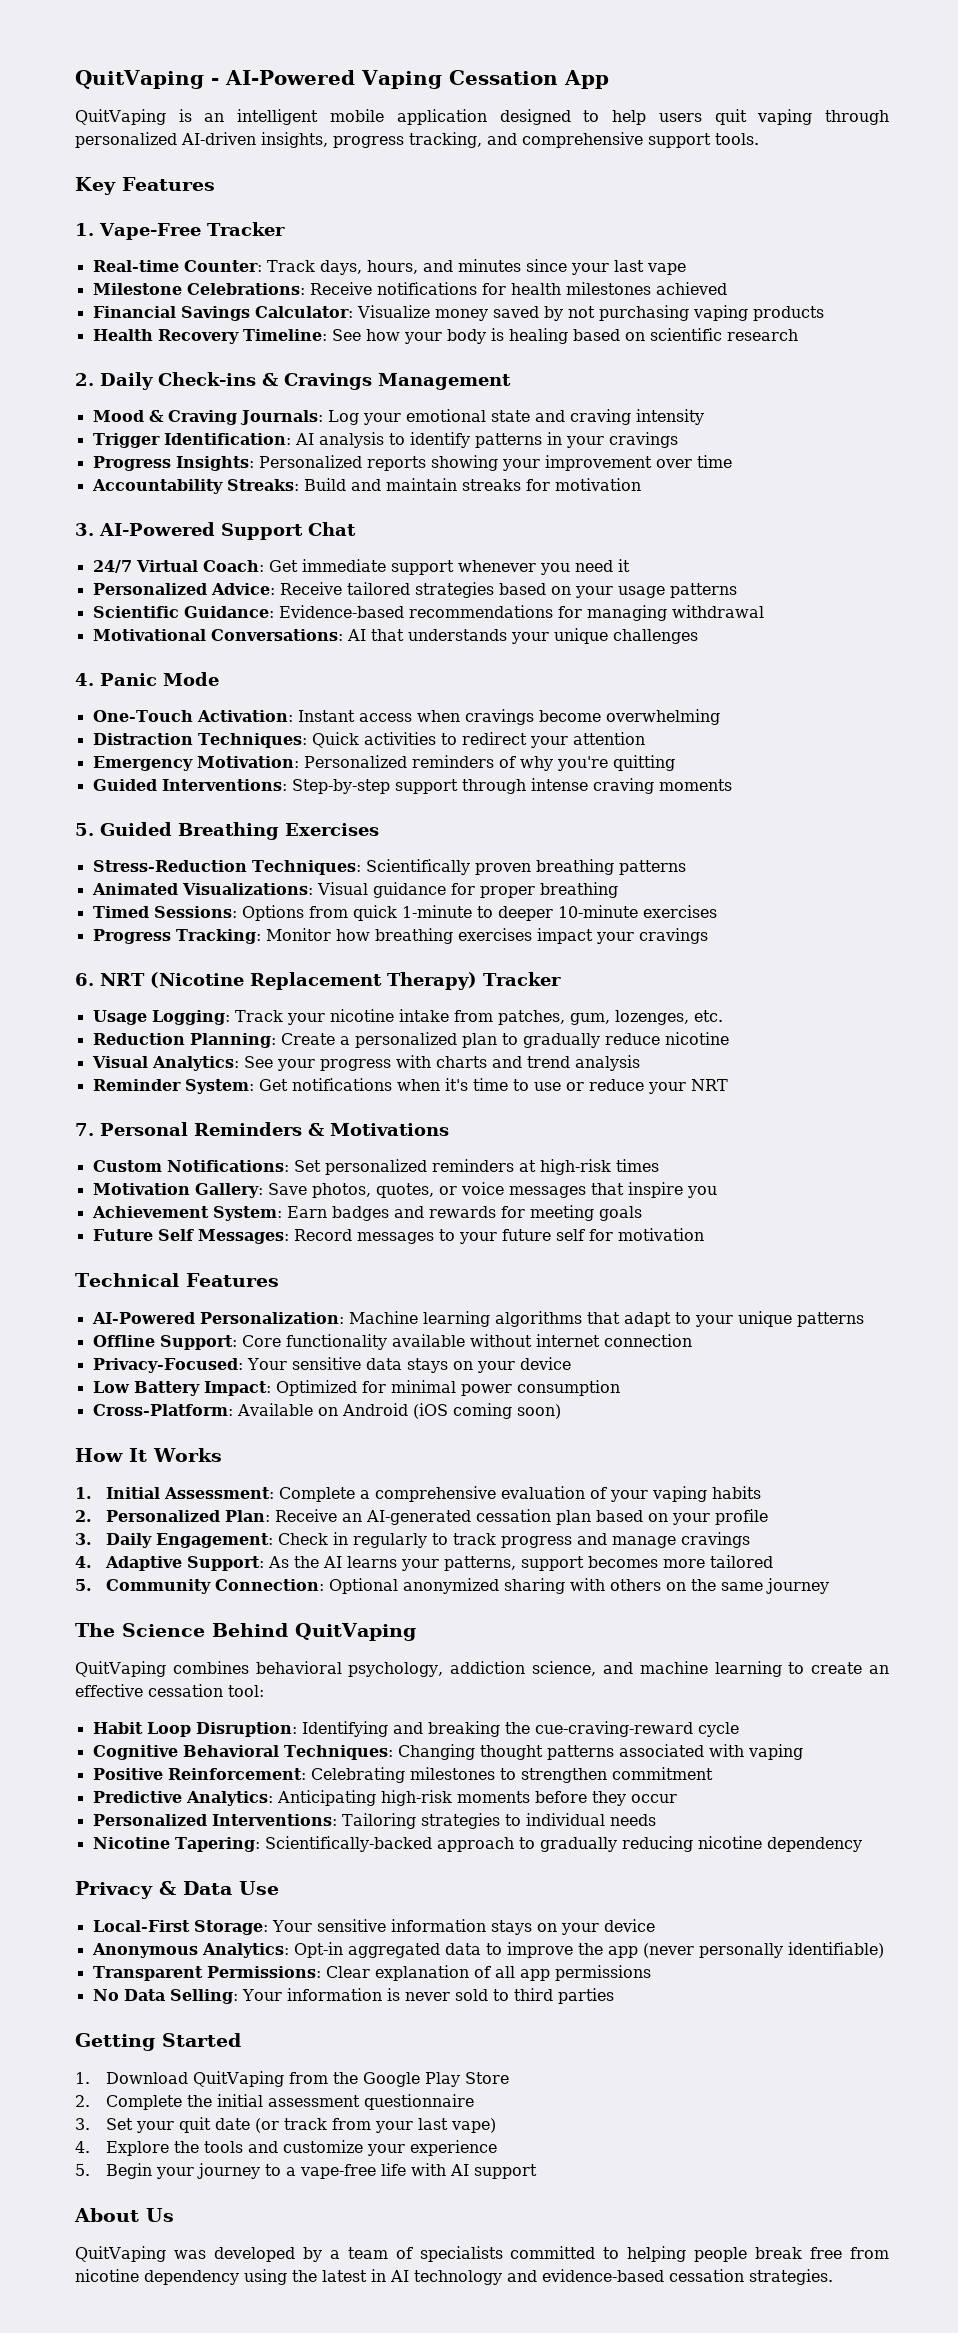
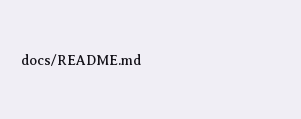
[75,70,609,89] [75,109,890,125] [75,132,759,148] [75,177,215,195] [75,222,285,240] [92,259,686,275] [92,282,727,295] [92,305,824,321] [92,328,798,344] [75,372,511,390] [92,409,704,425] [92,432,678,448] [92,455,732,471] [91,478,641,494] [75,522,356,540] [92,559,630,575] [92,582,737,598] [92,605,764,621] [92,628,698,644] [75,672,219,686] [92,709,720,725] [92,732,645,748] [92,755,675,771] [92,778,732,794] [75,822,379,840] [92,859,686,875] [91,882,618,898] [92,905,717,921] [92,928,708,944] [75,972,561,990] [92,1009,723,1025] [92,1032,729,1048] [91,1055,640,1071] [92,1078,728,1094] [75,1122,449,1136] [92,1159,659,1175] [92,1182,717,1198] [91,1205,642,1221] [92,1228,704,1244] [75,1273,279,1287] [91,1311,864,1327] [92,1334,692,1350] [92,1357,571,1373] [92,1380,620,1396] [92,1403,561,1419] [75,1448,222,1462] [75,1486,762,1502] [75,1509,769,1525] [75,1532,751,1548] [75,1555,774,1571] [75,1578,830,1594] [75,1623,416,1641] [75,1661,890,1677] [75,1684,264,1697] [92,1721,739,1737] [92,1744,803,1760] [92,1767,713,1783] [92,1790,677,1806] [92,1813,656,1829] [92,1836,862,1852] [75,1881,279,1899] [92,1919,655,1935] [91,1942,884,1958] [92,1965,651,1981] [92,1988,614,2004] [75,2033,241,2051] [75,2071,510,2087] [75,2094,475,2110] [75,2117,497,2133] [75,2140,498,2156] [75,2163,538,2179] [74,2208,174,2222] [75,2246,889,2262] [75,2269,833,2285] QuitVaping - AI-Powered Vaping Cessation App // QuitVaping is an intelligent mobile application designed to help users quit vaping through personalized AI-driven insights, progress tracking, and comprehensive support tools. // Key Features // 1. Vape-Free Tracker // Real-time Counter: Track days, hours, and minutes since your last vape // Milestone Celebrations: Receive notifications for health milestones achieved // Financial Savings Calculator: Visualize money saved by not purchasing vaping products // Health Recovery Timeline: See how your body is healing based on scientific research // 2. Daily Check-ins & Cravings Management // Mood & Craving Journals: Log your emotional state and craving intensity // Trigger Identification: AI analysis to identify patterns in your cravings // Progress Insights: Personalized reports showing your improvement over time // Accountability Streaks: Build and maintain streaks for motivation // 3. AI-Powered Support Chat // 24/7 Virtual Coach: Get immediate support whenever you need it // Personalized Advice: Receive tailored strategies based on your usage patterns // Scientific Guidance: Evidence-based recommendations for managing withdrawal // Motivational Conversations: AI that understands your unique challenges // 4. Panic Mode // One-Touch Activation: Instant access when cravings become overwhelming // Distraction Techniques: Quick activities to redirect your attention // Emergency Motivation: Personalized reminders of why you're quitting // Guided Interventions: Step-by-step support through intense craving moments // 5. Guided Breathing Exercises // Stress-Reduction Techniques: Scientifically proven breathing patterns // Animated Visualizations: Visual guidance for proper breathing // Timed Sessions: Options from quick 1-minute to deeper 10-minute exercises // Progress Tracking: Monitor how breathing exercises impact your cravings // 6. NRT (Nicotine Replacement Therapy) Tracker // Usage Logging: Track your nicotine intake from patches, gum, lozenges, etc. // Reduction Planning: Create a personalized plan to gradually reduce nicotine // Visual Analytics: See your progress with charts and trend analysis // Reminder System: Get notifications when it's time to use or reduce your NRT // 7. Personal Reminders & Motivations // Custom Notifications: Set personalized reminders at high-risk times // Motivation Gallery: Save photos, quotes, or voice messages that inspire you // Achievement System: Earn badges and rewards for meeting goals // Future Self Messages: Record messages to your future self for motivation // Technical Features // AI-Powered Personalization: Machine learning algorithms that adapt to your unique patterns // Offline Support: Core functionality available without internet connection // Privacy-Focused: Your sensitive data stays on your device // Low Battery Impact: Optimized for minimal power consumption // Cross-Platform: Available on Android (iOS coming soon) // How It Works // 1. Initial Assessment: Complete a comprehensive evaluation of your vaping habits // 2. Personalized Plan: Receive an AI-generated cessation plan based on your profile // 3. Daily Engagement: Check in regularly to track progress and manage cravings // 4. Adaptive Support: As the AI learns your patterns, support becomes more tailored // 5. Community Connection: Optional anonymized sharing with others on the same journey // The Science Behind QuitVaping // QuitVaping combines behavioral psychology, addiction science, and machine learning to create an effective cessation tool: // Habit Loop Disruption: Identifying and breaking the cue-craving-reward cycle // Cognitive Behavioral Techniques: Changing thought patterns associated with vaping // Positive Reinforcement: Celebrating milestones to strengthen commitment // Predictive Analytics: Anticipating high-risk moments before they occur // Personalized Interventions: Tailoring strategies to individual needs // Nicotine Tapering: Scientifically-backed approach to gradually reducing nicotine dependency // Privacy & Data Use // Local-First Storage: Your sensitive information stays on your device // Anonymous Analytics: Opt-in aggregated data to improve the app (never personally identifiable) // Transparent Permissions: Clear explanation of all app permissions // No Data Selling: Your information is never sold to third parties // Getting Started // 1. Download QuitVaping from the Google Play Store // 2. Complete the initial assessment questionnaire // 3. Set your quit date (or track from your last vape) // 4. Explore the tools and customize your experience // 5. Begin your journey to a vape-free life with AI support // About Us // QuitVaping was developed by a team of specialists committed to helping people break free from nicotine dependency using the latest in AI technology and evidence-based cessation strategies. -> [21,54,141,66] docs/README.md

